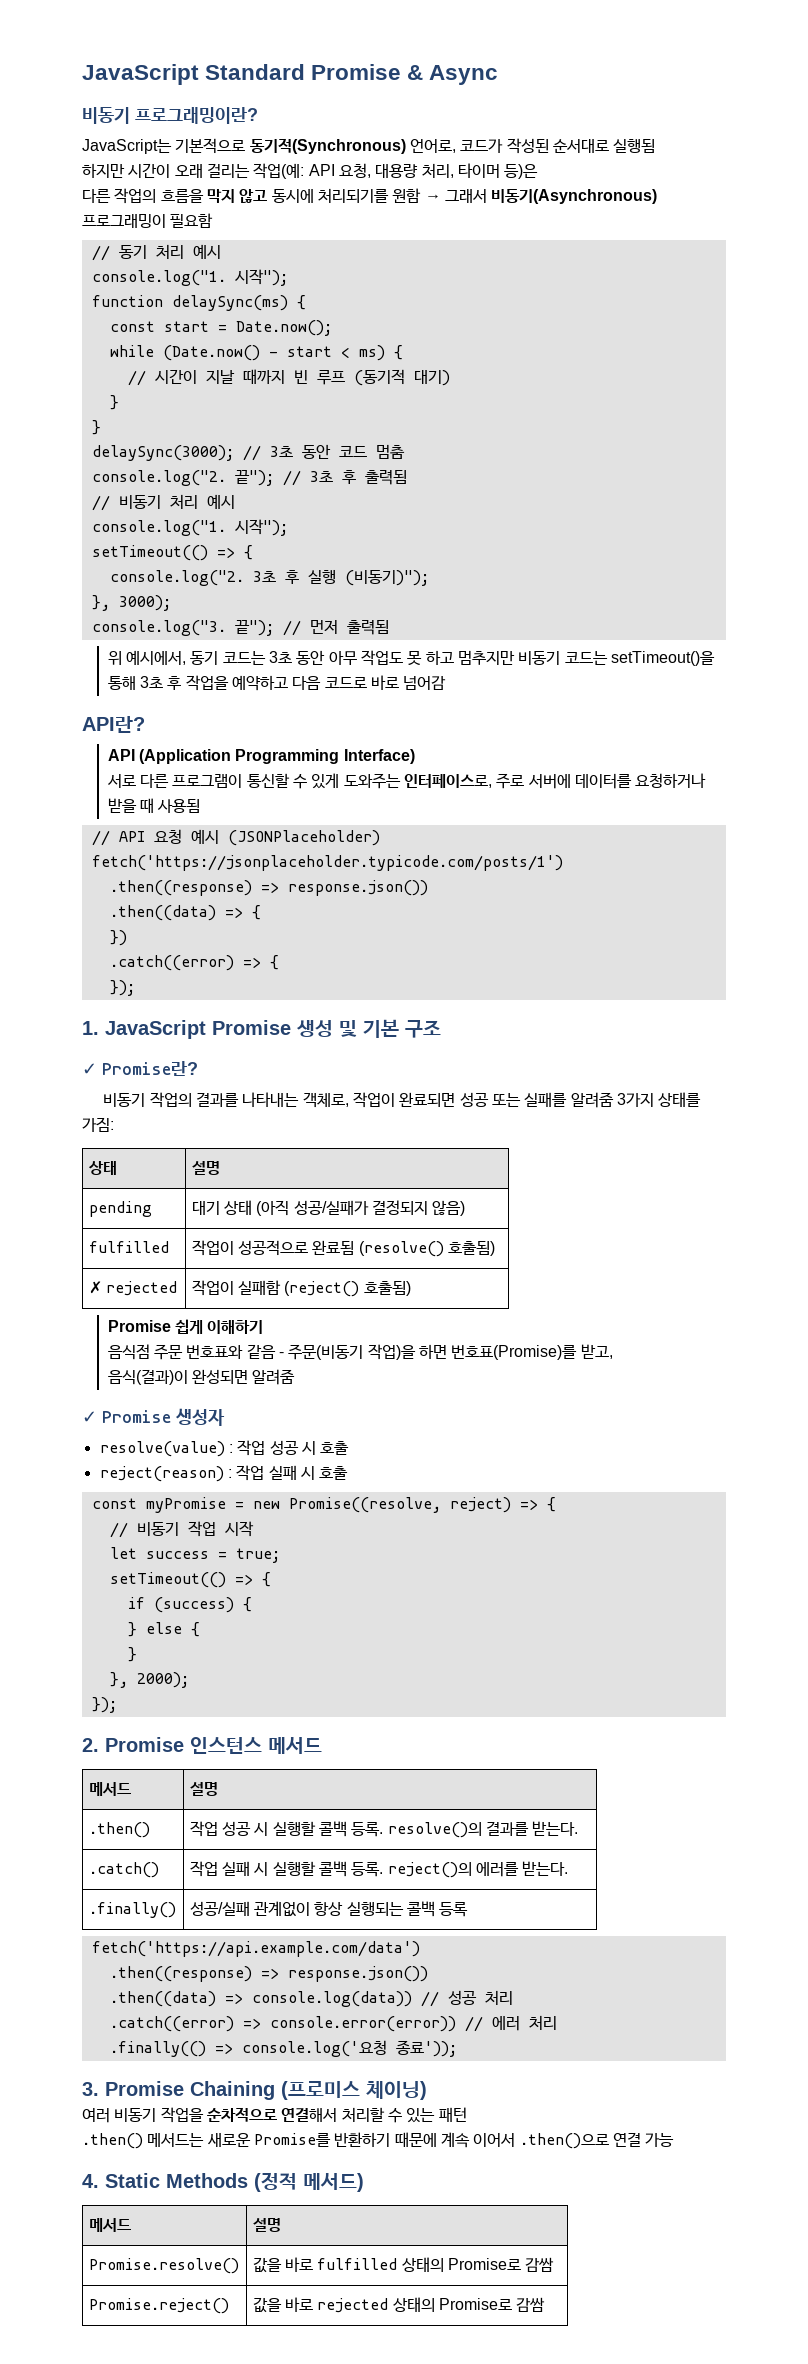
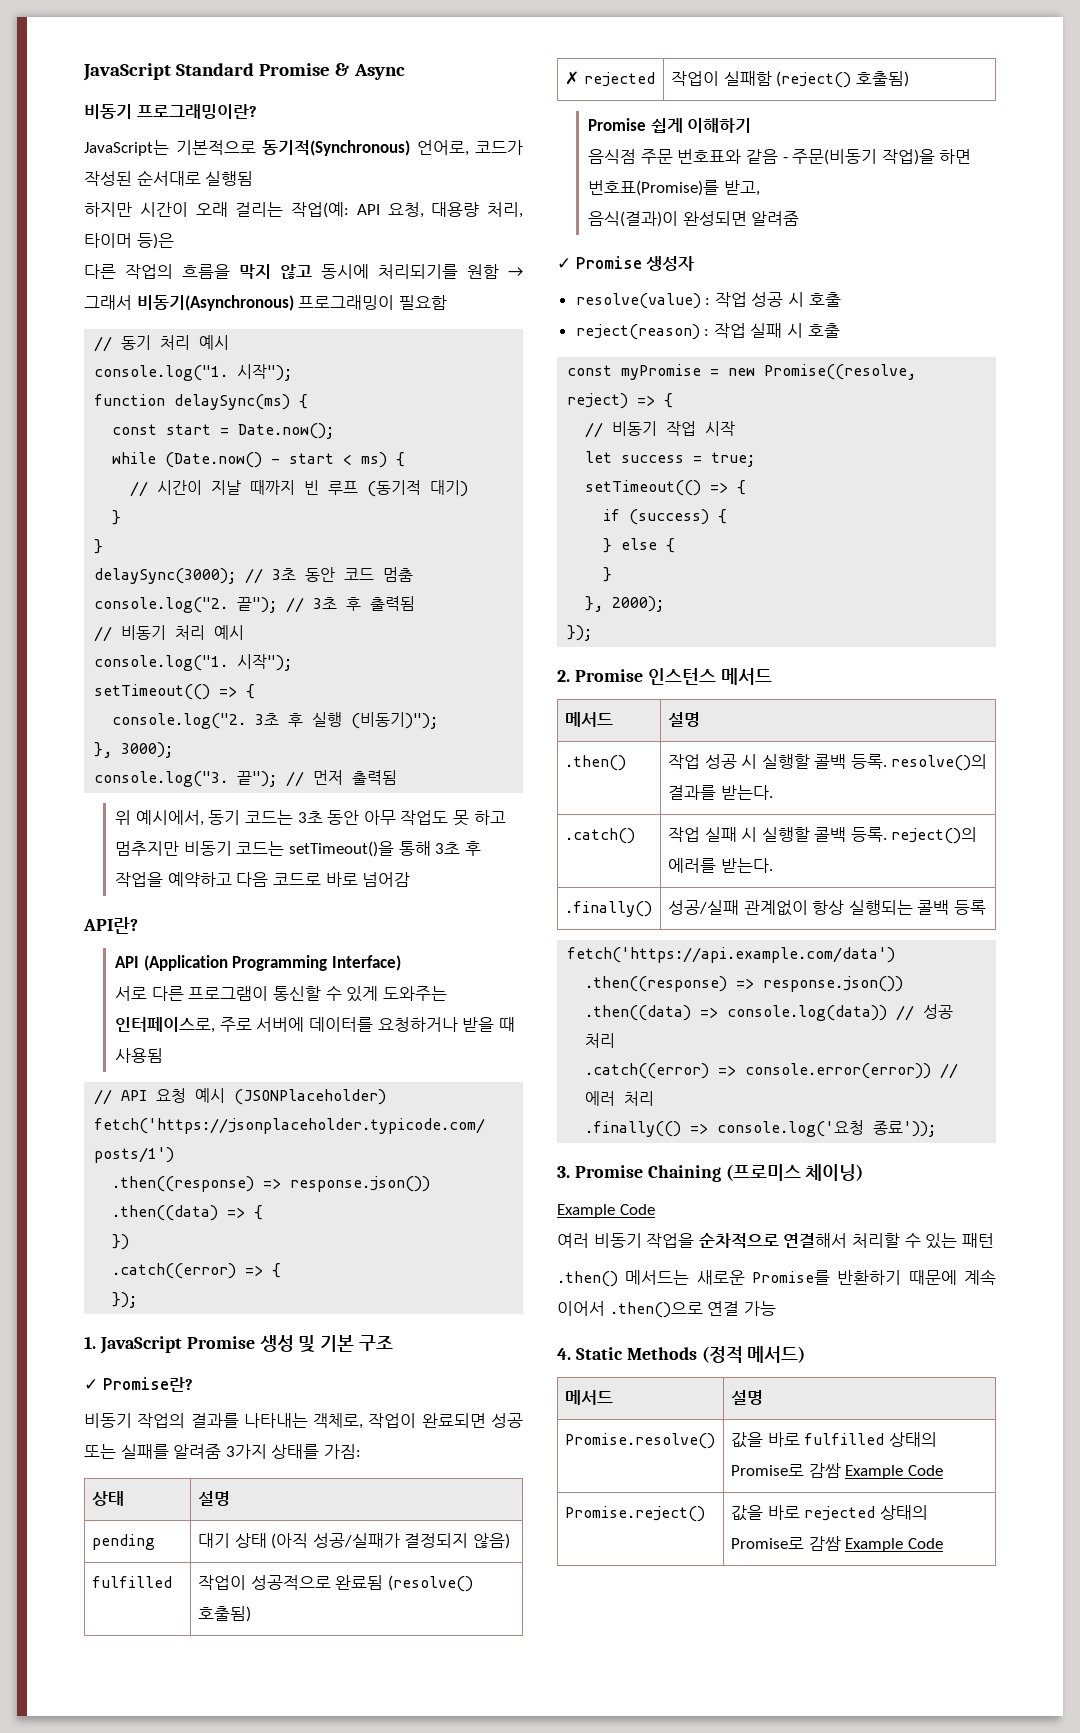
(427, 2090) none -> [557,1204,655,1218] // Example Code
(555, 2264) none -> [845,1465,943,1479] Example Code
(546, 2304) none -> [845,1538,943,1552] Example Code

